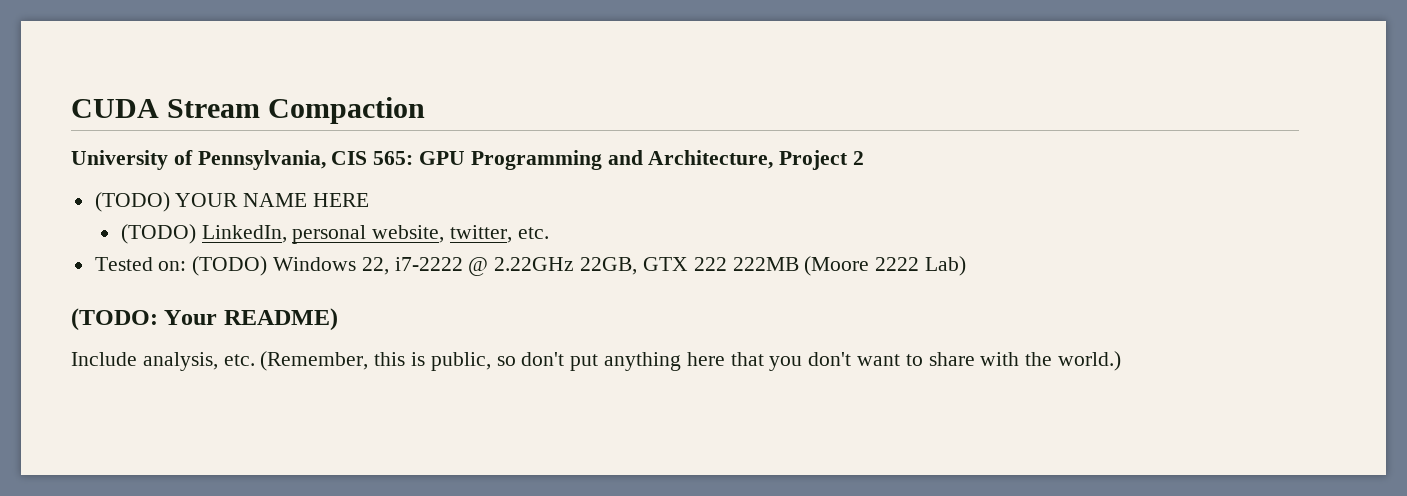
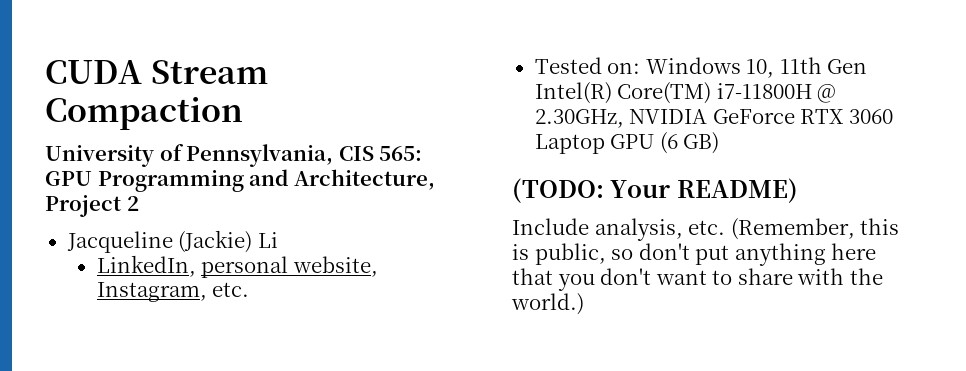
[94,192,370,212] [120,224,196,244] (TODO) YOUR NAME HERE // (TODO) -> [66,230,278,253] Jacqueline (Jackie) Li //
[450,225,513,243] twitter, -> [96,282,207,302] Instagram,
[192,256,966,276] (TODO) Windows 22, i7-2222 @ 2.22GHz 22GB, GTX 222 222MB (Moore 2222 Lab) -> [645,57,868,78] [534,82,837,104] [534,109,893,128] [534,132,720,154] Windows 10, 11th Gen Intel(R) Core(TM) i7-11800H @ 2.30GHz, NVIDIA GeForce RTX 3060 Laptop GPU (6 GB)

